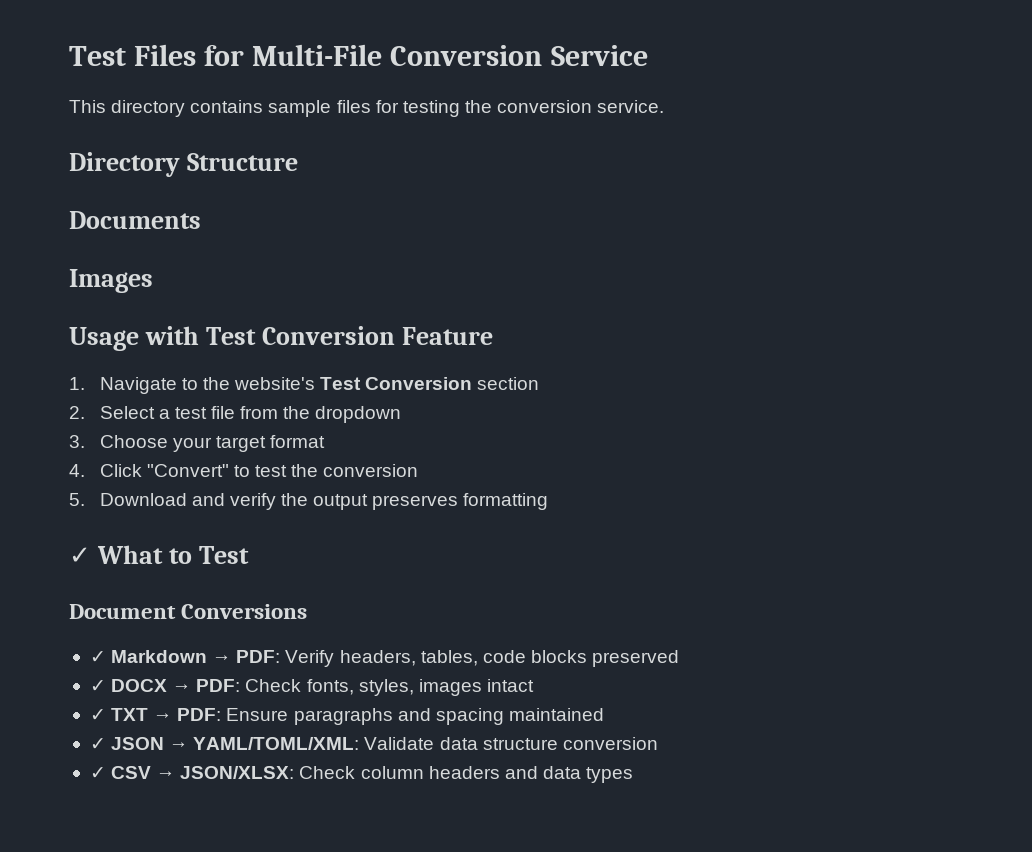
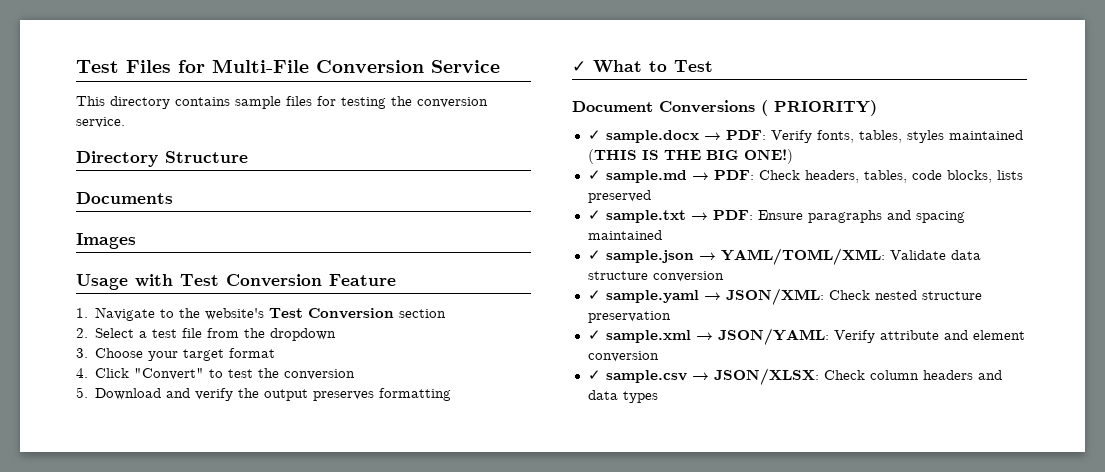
[89,650,208,663] // ✓ Markdown -> [761,100,877,116] [587,130,699,143] ( PRIORITY) // ✓ sample.docx
(335, 658) none -> [816,130,1023,143] [587,149,793,164] [587,170,800,183] fonts, tables, styles maintained (THIS IS THE BIG ONE!) // ✓ sample.md → PDF: Check
[530,650,587,663] blocks -> [946,170,1023,183] blocks, lists
[111,679,534,696] [89,708,149,721] DOCX → PDF: Check fonts, styles, images intact // ✓ TXT -> [605,210,686,223] sample.txt
[111,737,165,750] JSON -> [605,250,694,263] sample.json
[111,766,152,779] CSV -> [605,288,982,305] [587,311,671,323] [587,328,1025,345] [587,351,659,362] [587,370,687,383] sample.yaml → JSON/XML: Check nested structure preservation // ✓ sample.xml → JSON/YAML: Verify attribute and element conversion // ✓ sample.csv

